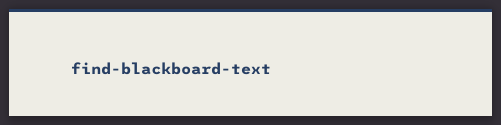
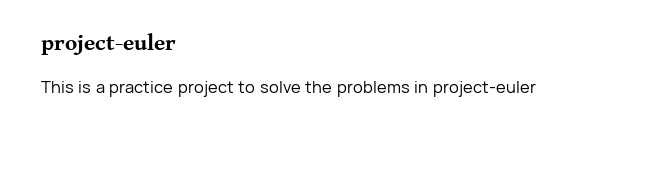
[71,62,271,75] find-blackboard-text -> [41,33,176,55] [41,81,536,97] project-euler // This is a practice project to solve the problems in project-euler

